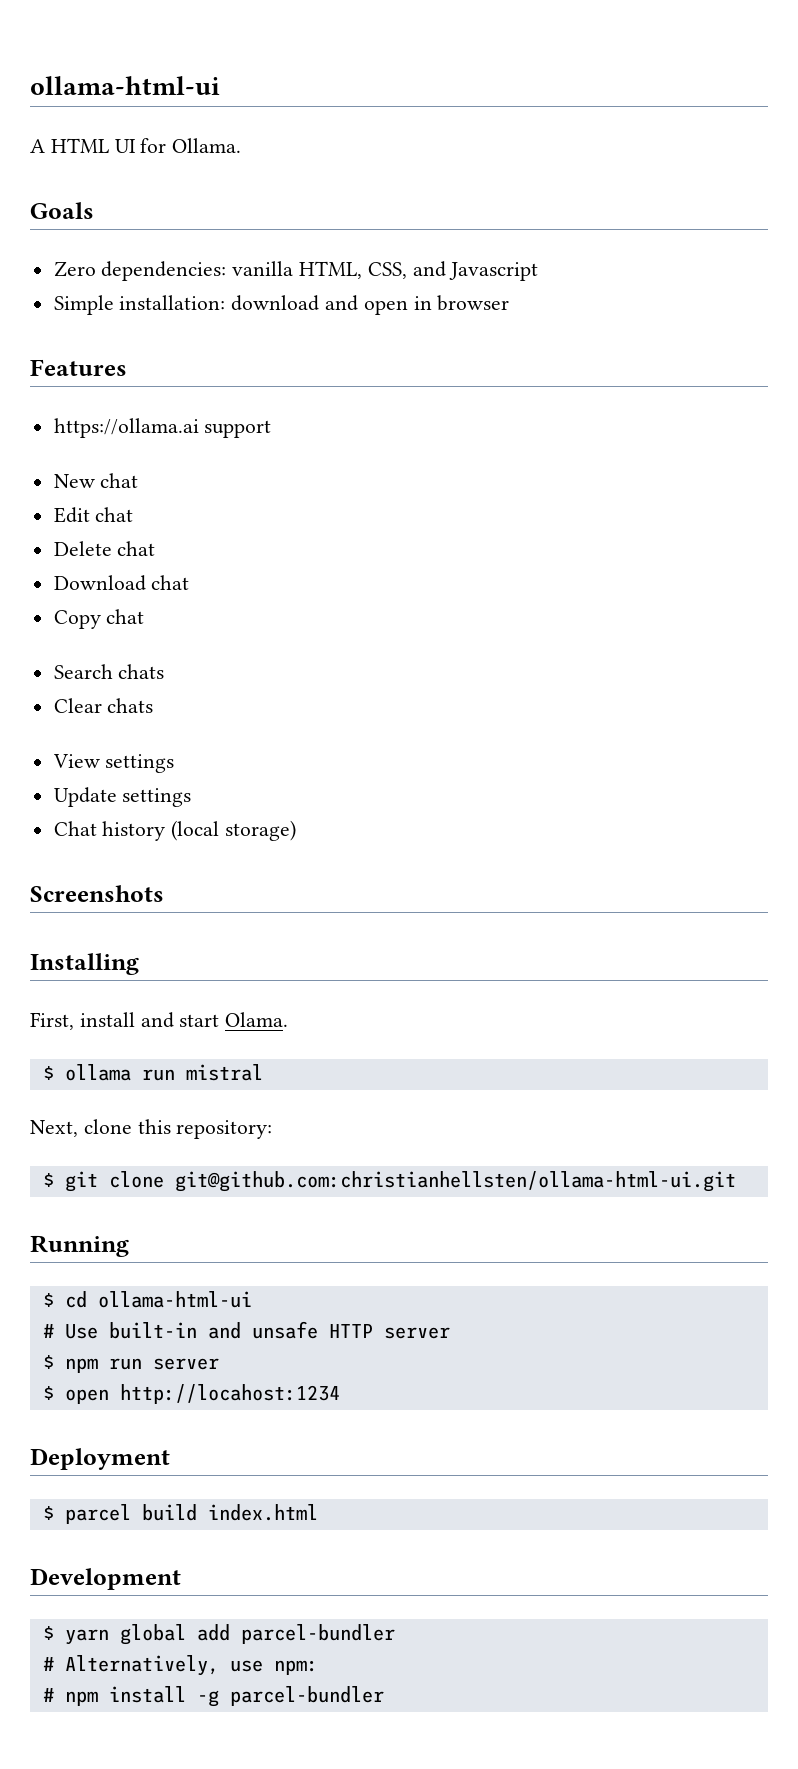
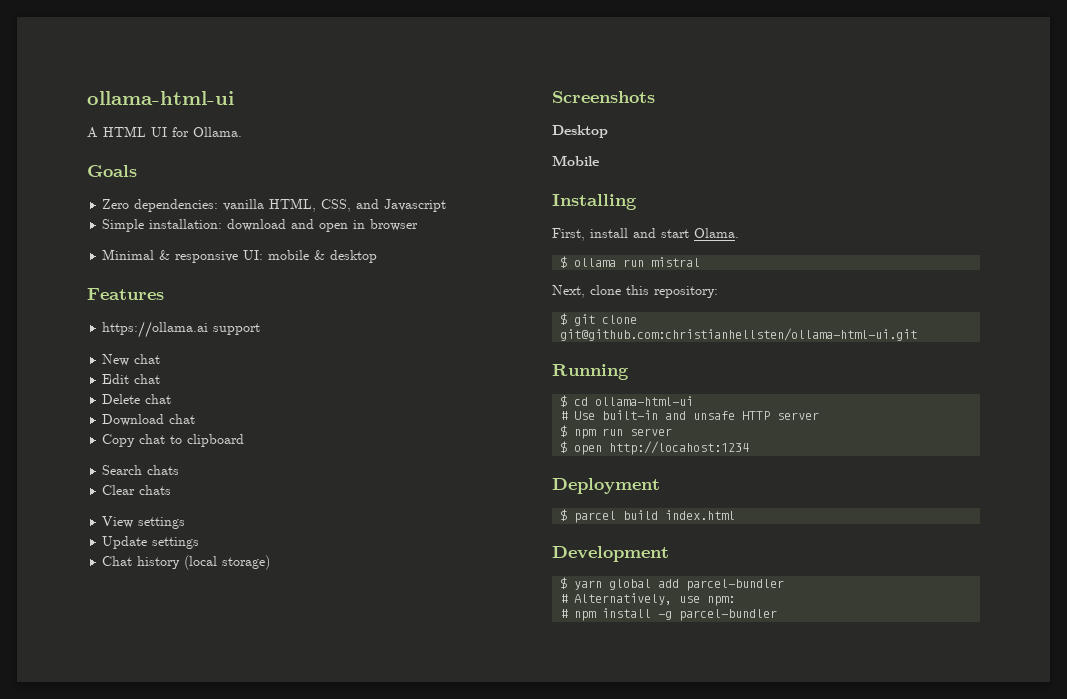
(510, 303) none -> [102,249,378,263] // Minimal & responsive UI: mobile & desktop
(145, 616) none -> [170,434,245,447] to clipboard
(164, 893) none -> [552,125,608,138] [552,155,599,166] // Desktop // Mobile

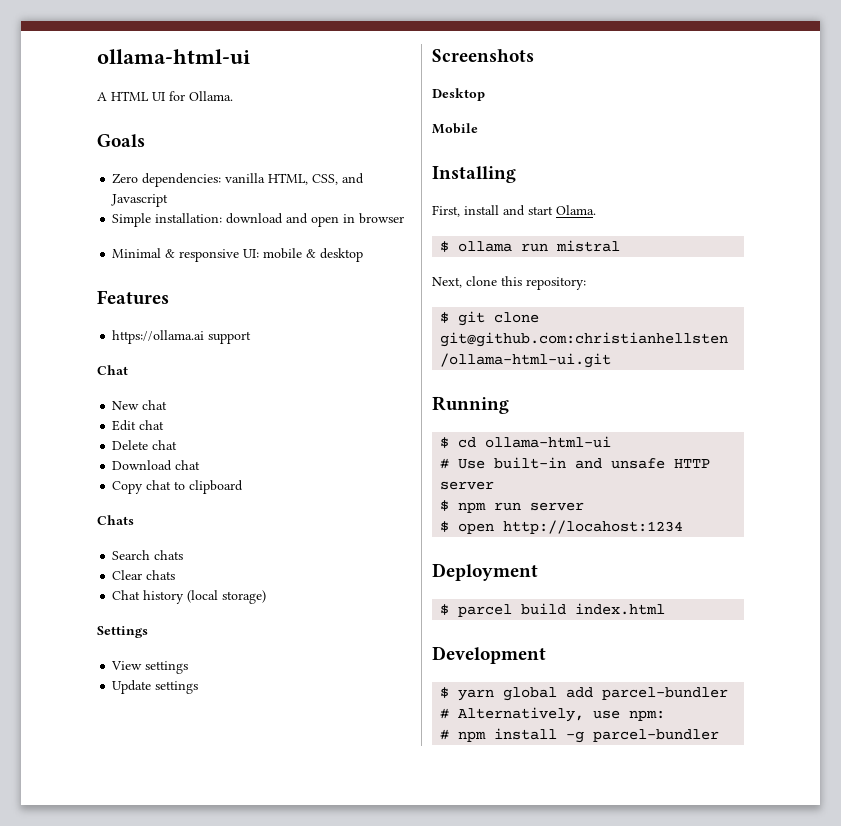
(261, 329) none -> [97,365,128,375] // Chat
(245, 440) none -> [97,515,134,525] // Chats
(172, 490) none -> [112,590,267,604] [97,626,148,638] // Chat history (local storage) // Settings
[102,555,271,570] // Chat history (local storage) -> (199, 687) none

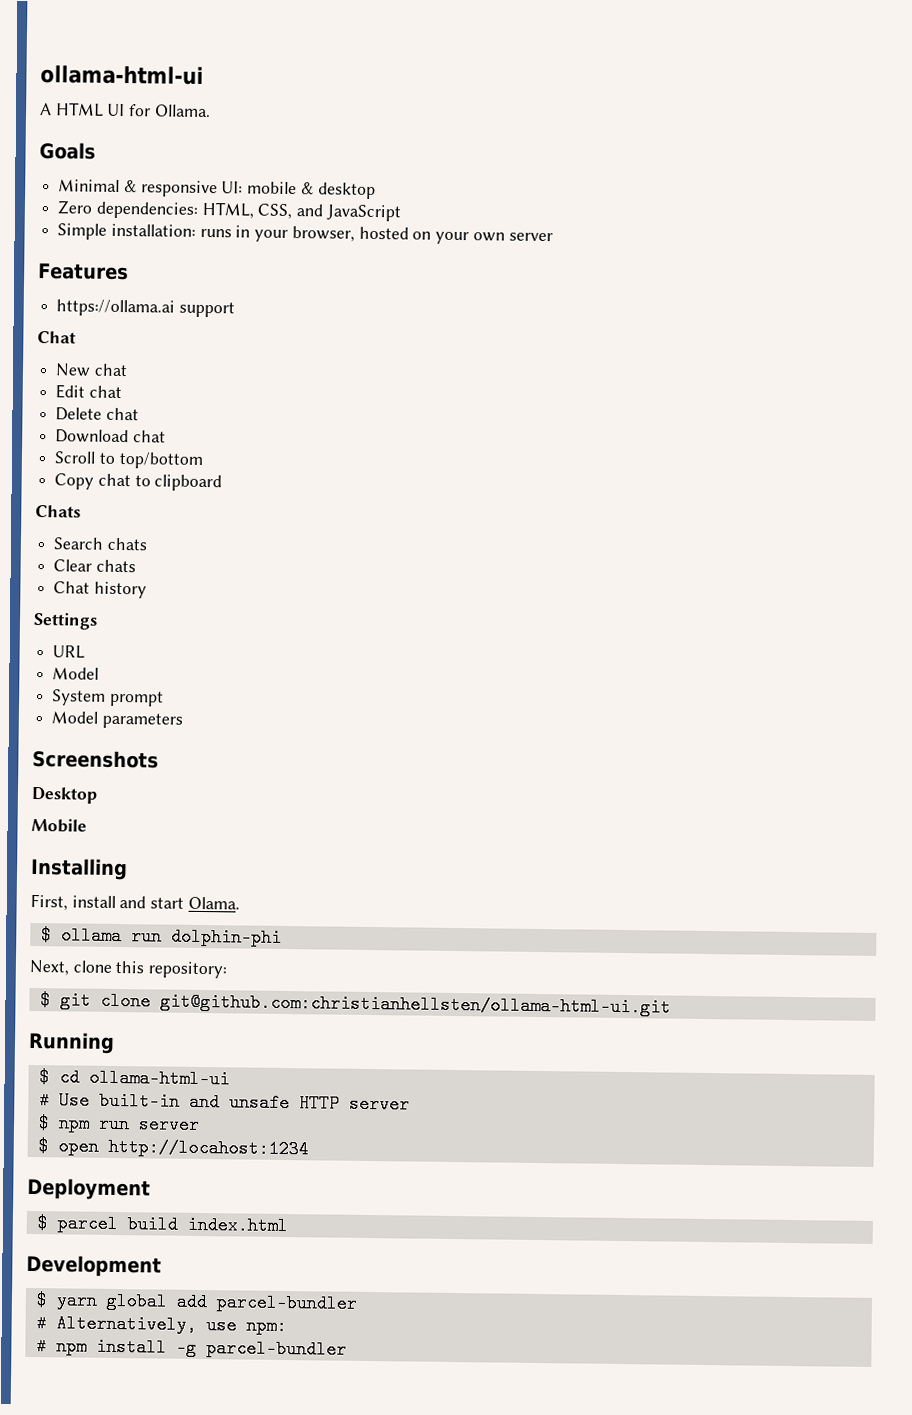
[112,173,365,187] [111,194,169,207] [112,213,405,227] // Zero dependencies: vanilla HTML, CSS, and Javascript // Simple installation: download and open in browser -> (96, 151) none
(364, 255) none -> [57,200,401,222] [57,223,553,245] // Zero dependencies: HTML, CSS, and JavaScript // Simple installation: runs in your browser, hosted on your own server
(201, 465) none -> [54,451,204,469] // Scroll to top/bottom
[187,590,267,604] (local storage) -> (147, 590) none
[111,661,189,674] [112,680,199,694] View settings // Update settings -> [52,645,86,659] [52,667,100,680] [51,689,164,707] [51,711,183,729] URL // Model // System prompt // Model parameters
[556,240,621,252] mistral -> [170,927,282,947] dolphin-phi

